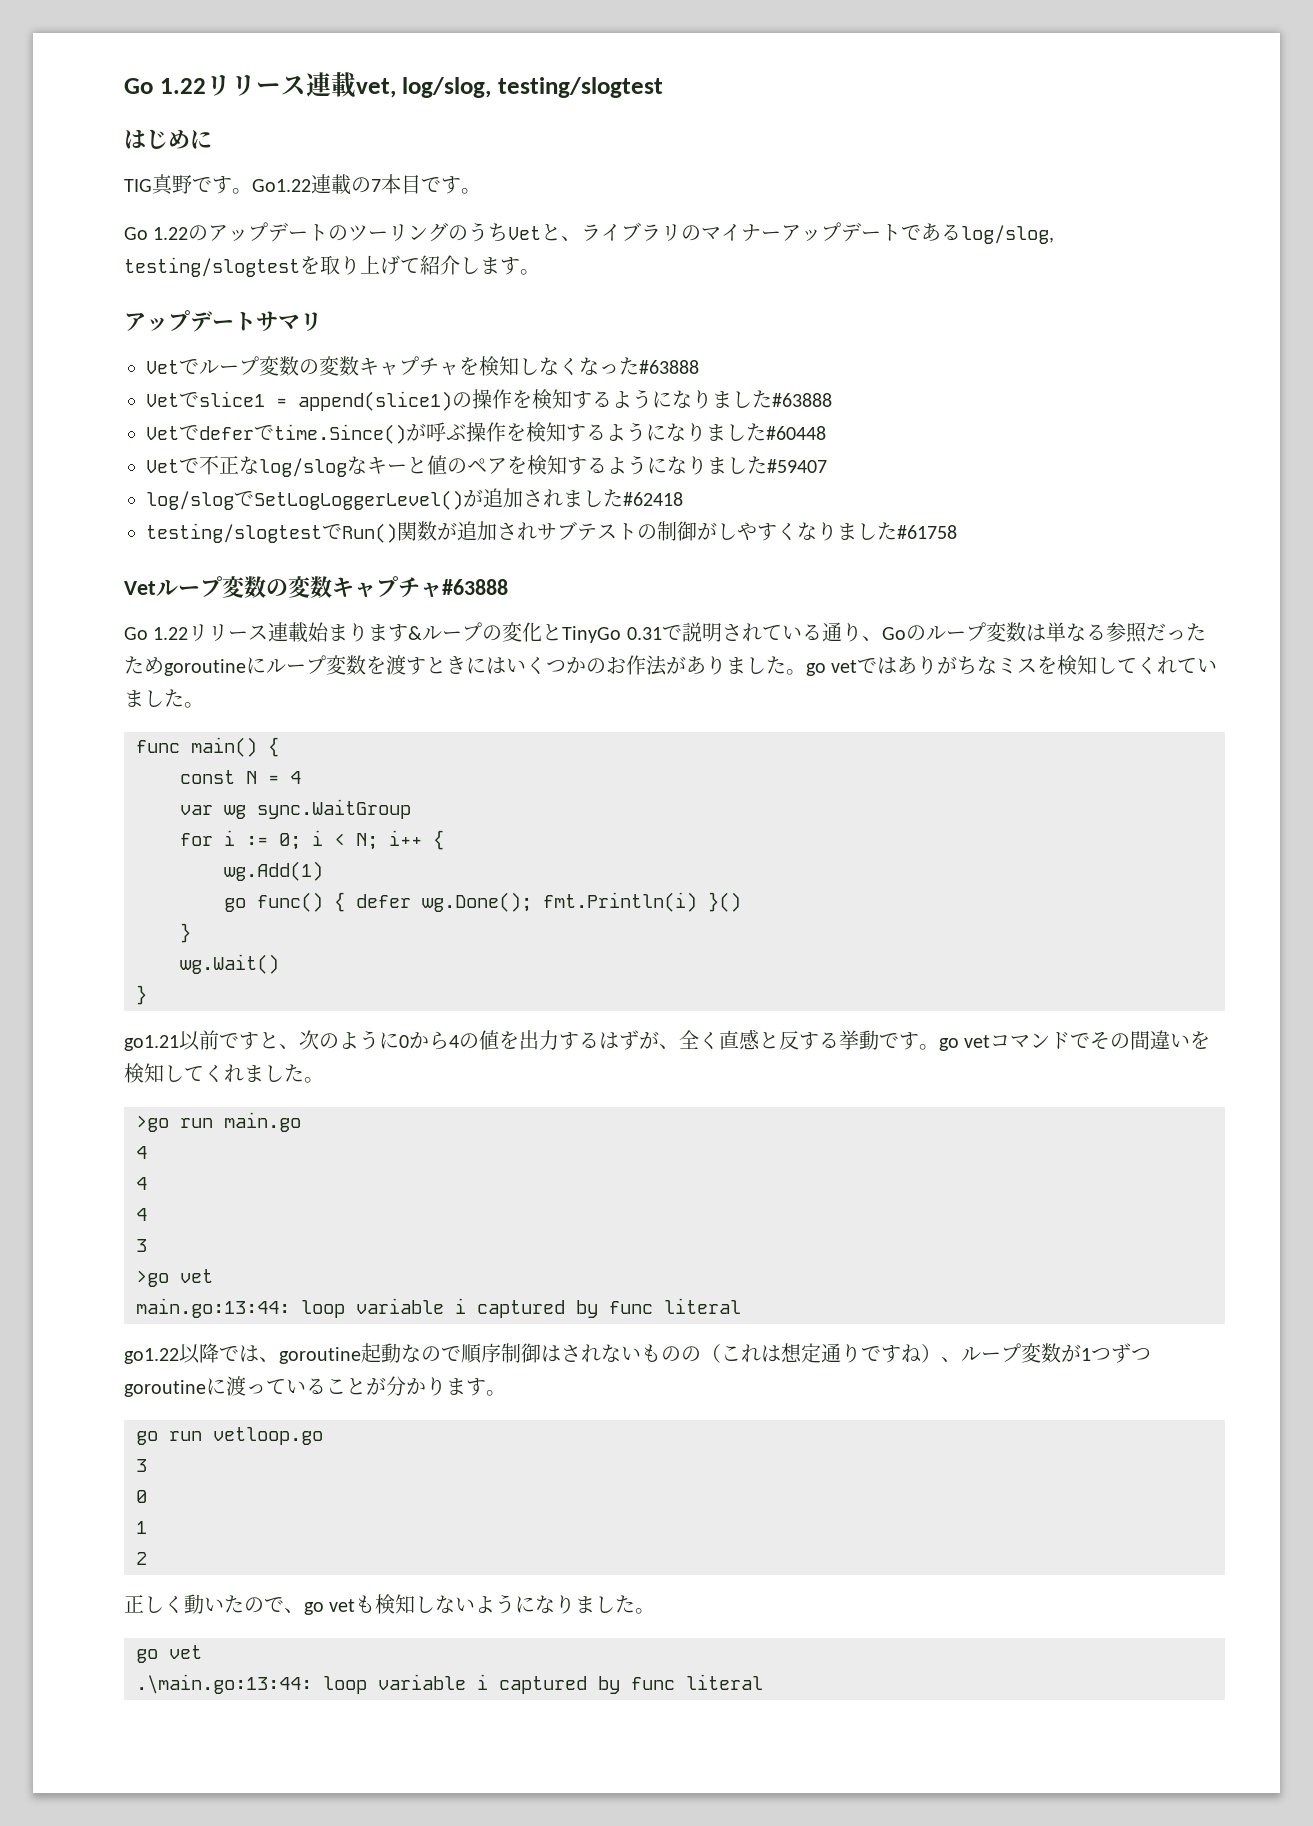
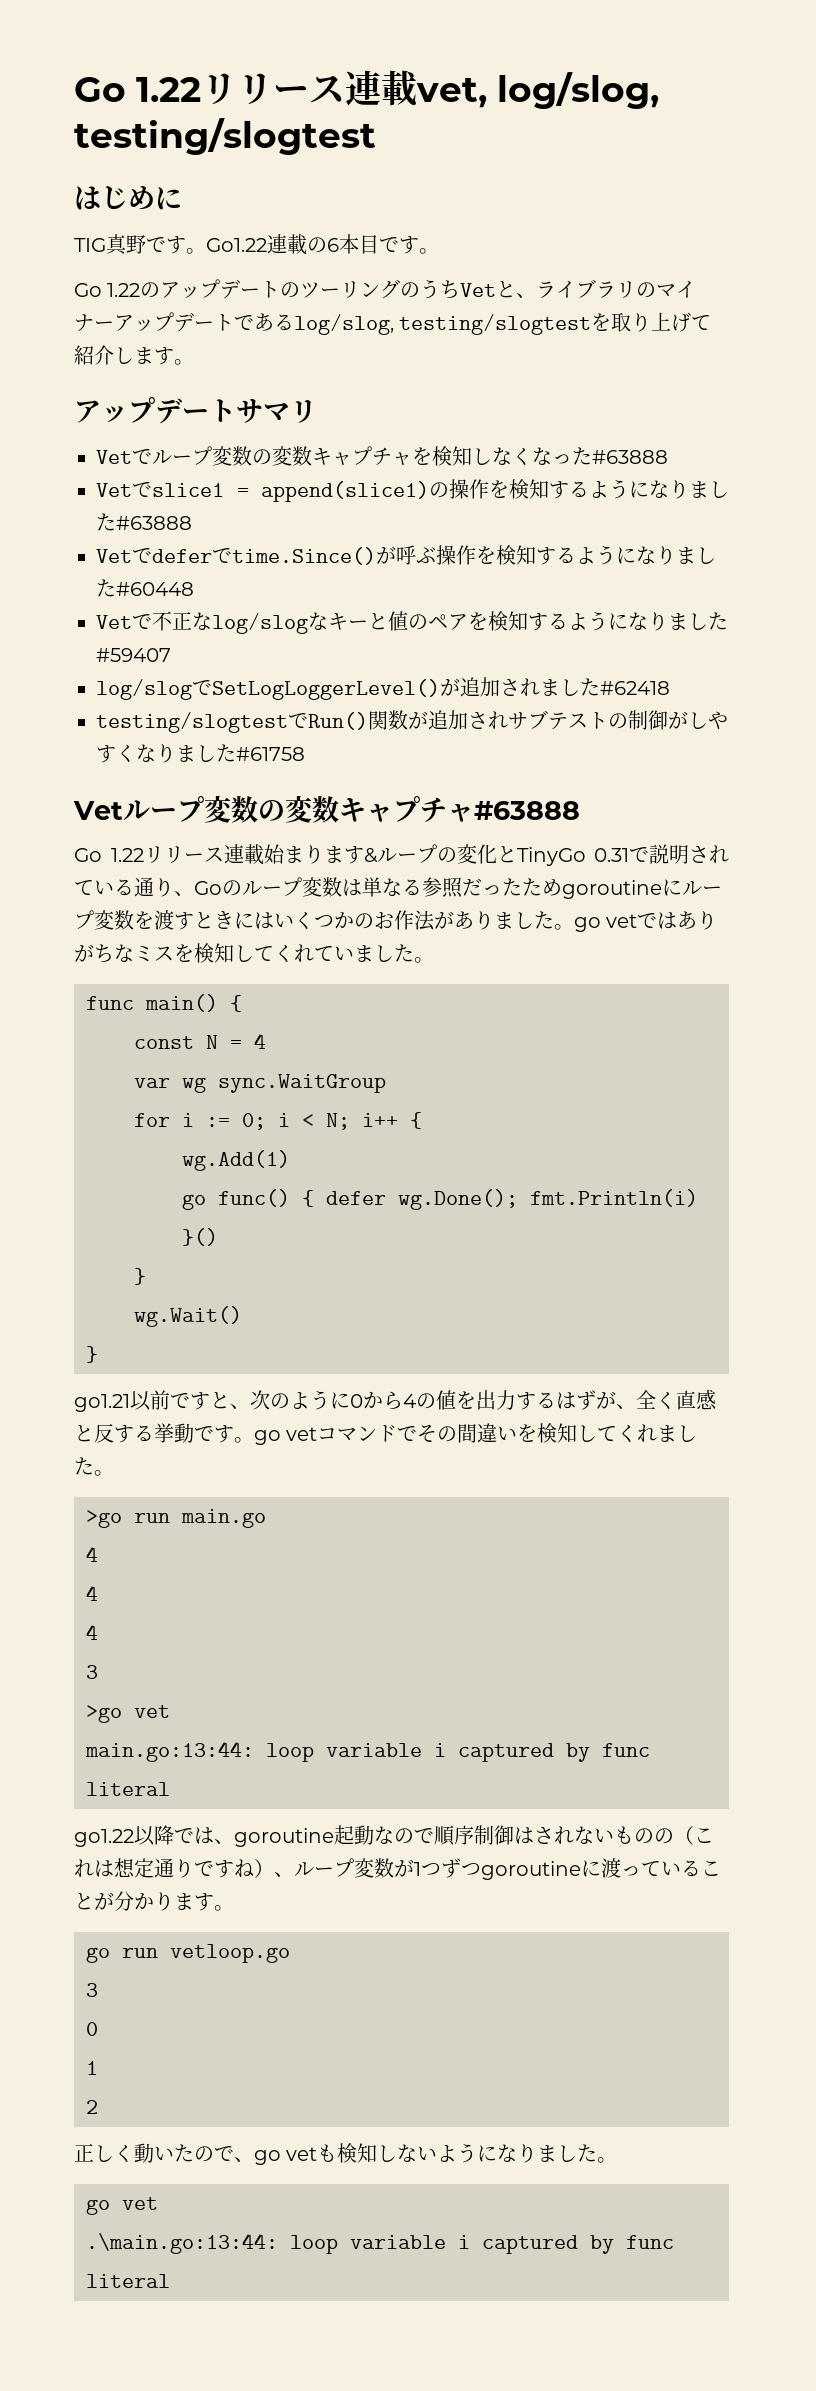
[371,179,381,192] 7 -> [327,238,339,252] 6

